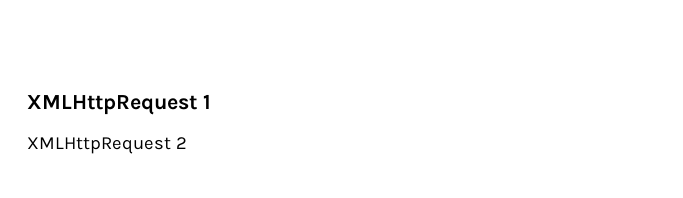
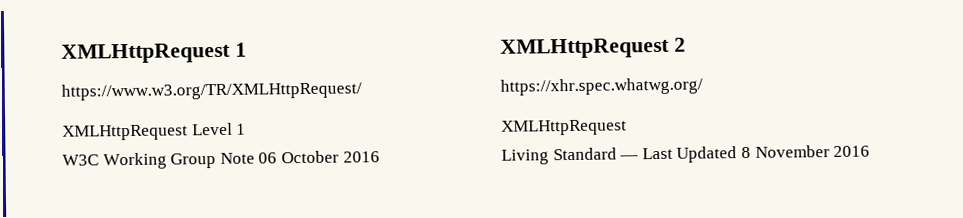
[27,137,187,154] XMLHttpRequest 2 -> [61,81,362,101] [62,122,247,141] [62,150,380,170] [500,37,686,59] [500,77,703,96] [501,119,627,136] [501,145,871,165] https://www.w3.org/TR/XMLHttpRequest/ // XMLHttpRequest Level 1 // W3C Working Group Note 06 October 2016 // XMLHttpRequest 2 // https://xhr.spec.whatwg.org/ // XMLHttpRequest // Living Standard — Last Updated 8 November 2016

